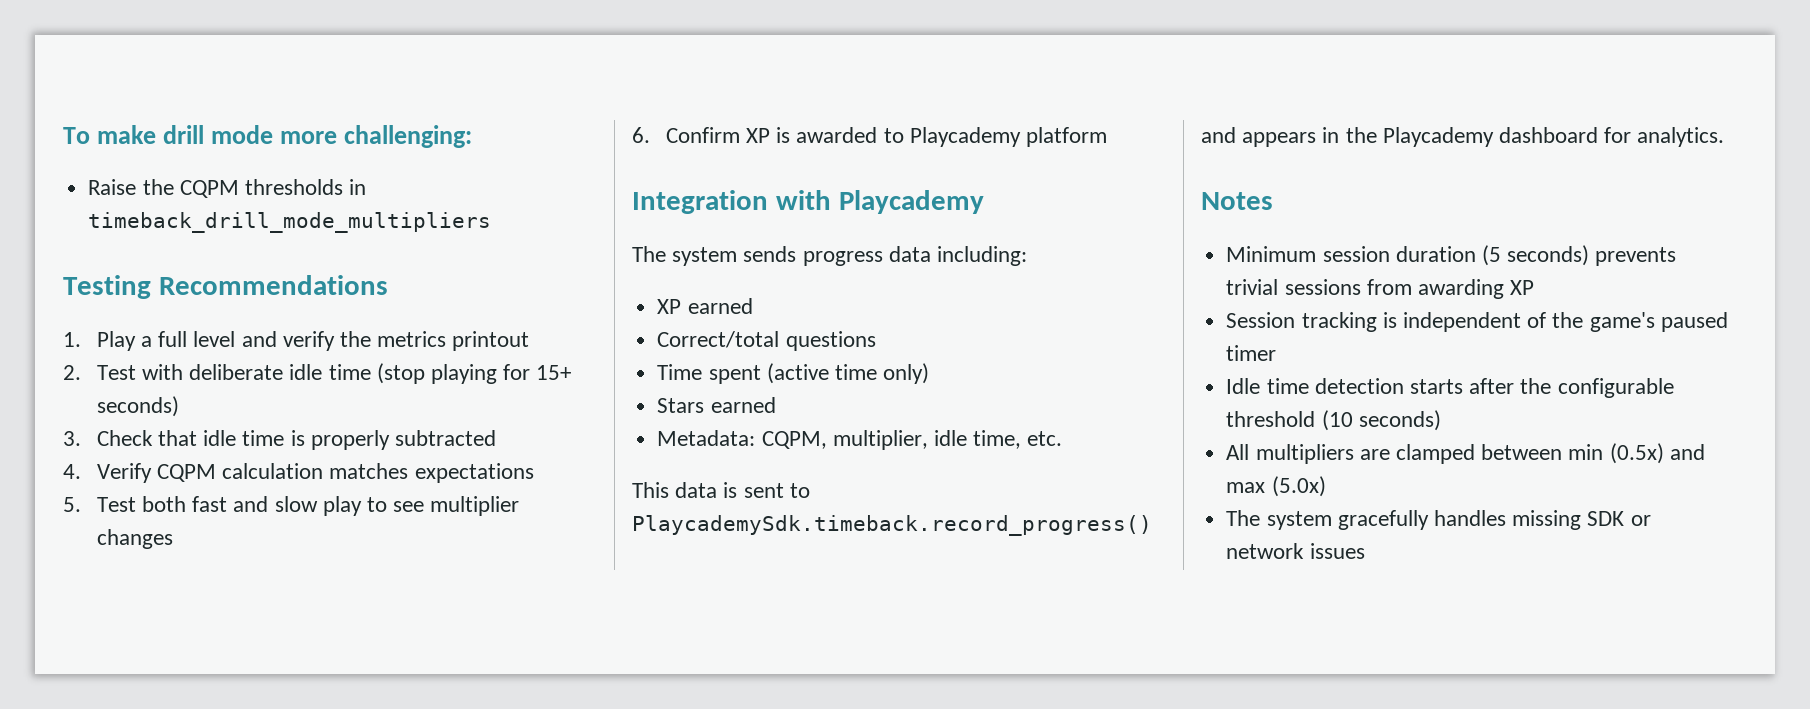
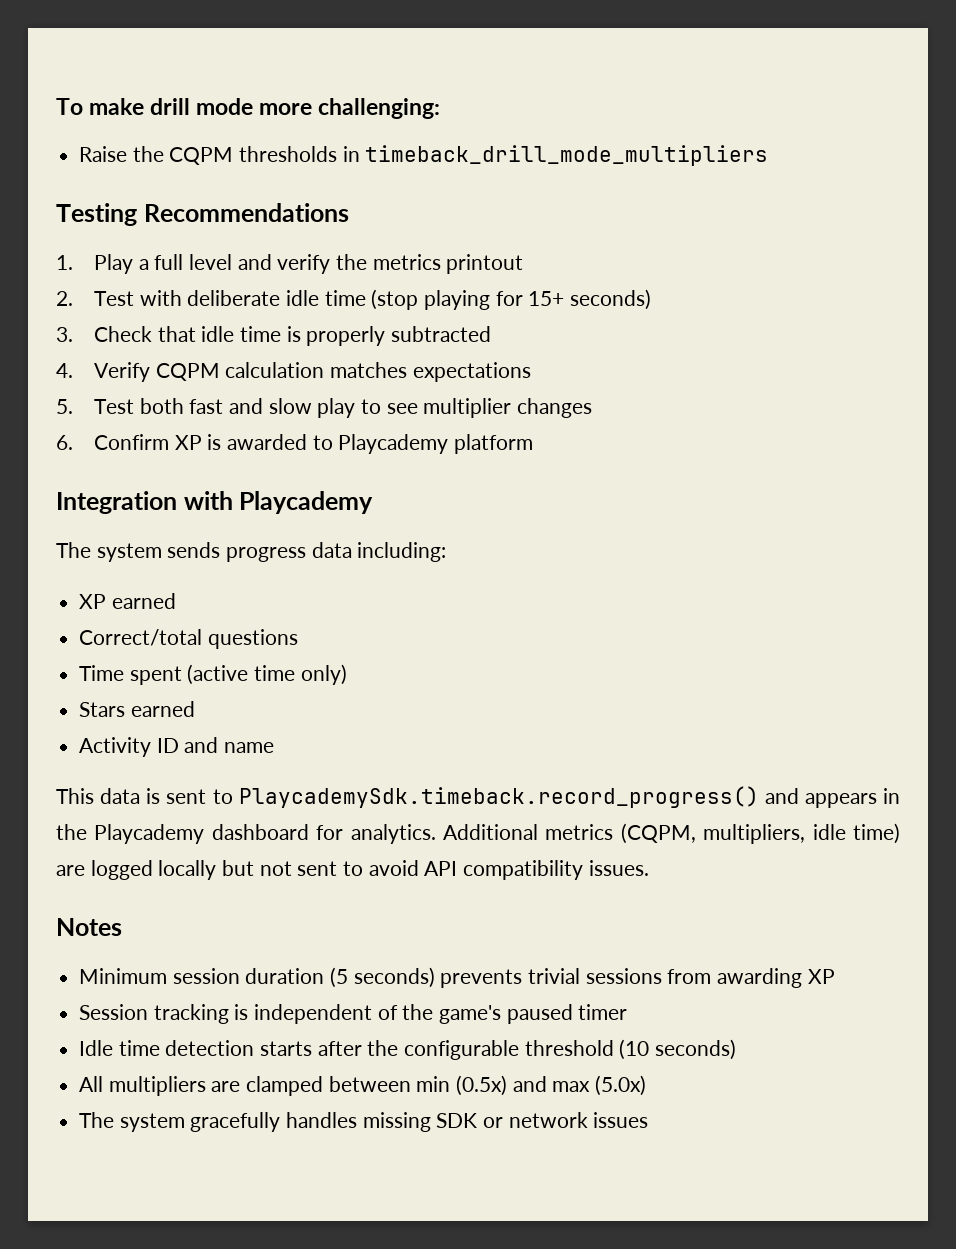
[657,430,1063,450] Metadata: CQPM, multiplier, idle time, etc. -> [79,737,275,757] Activity ID and name
(1725, 137) none -> [442,823,900,844] [56,860,649,880] Additional metrics (CQPM, multipliers, idle time) are logged locally but not sent to avoid API compatibility issues.

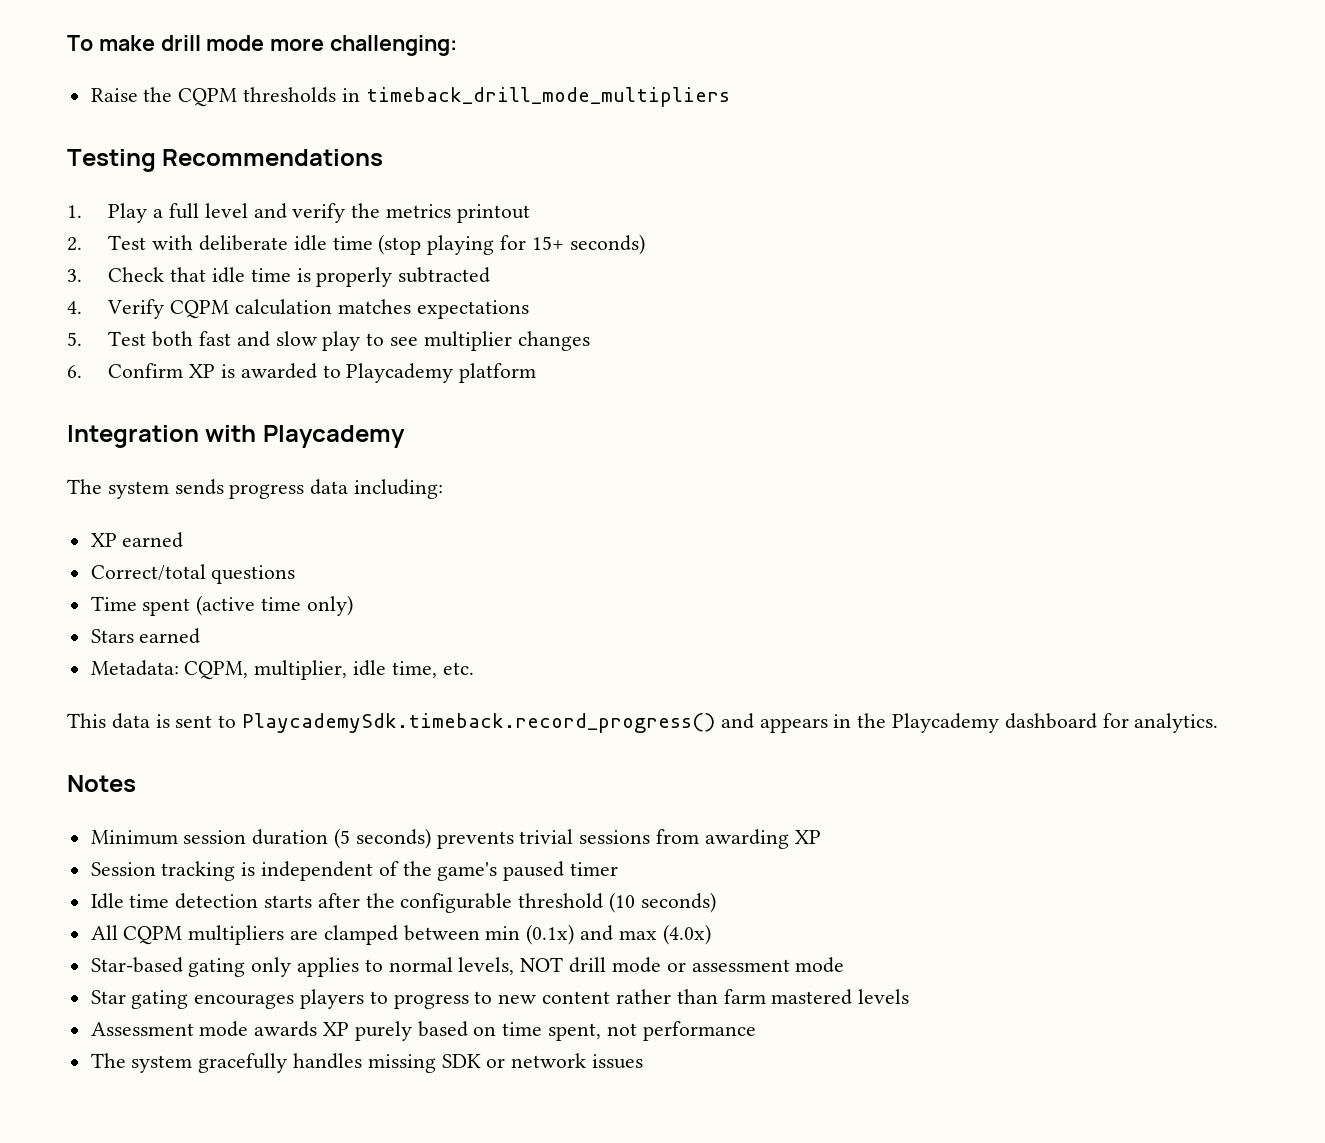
[79,737,275,757] Activity ID and name -> [90,660,474,680] Metadata: CQPM, multiplier, idle time, etc.
[442,823,900,844] [56,860,649,880] Additional metrics (CQPM, multipliers, idle time) are logged locally but not sent to avoid API compatibility issues. -> (1219, 723) none
(104, 1084) none -> [123,926,183,945] CQPM
[456,1075,508,1096] (0.5x) -> [526,924,575,945] (0.1x)
[595,1075,647,1096] (5.0x) -> [662,924,711,945] [90,957,845,977] [90,989,910,1009] [90,1021,756,1041] (4.0x) // Star-based gating only applies to normal levels, NOT drill mode or assessment mode // Star gating encourages players to progress to new content rather than farm mastered levels // Assessment mode awards XP purely based on time spent, not performance

